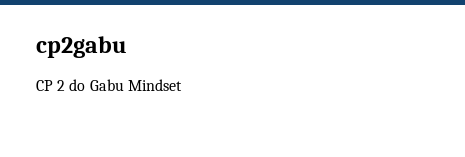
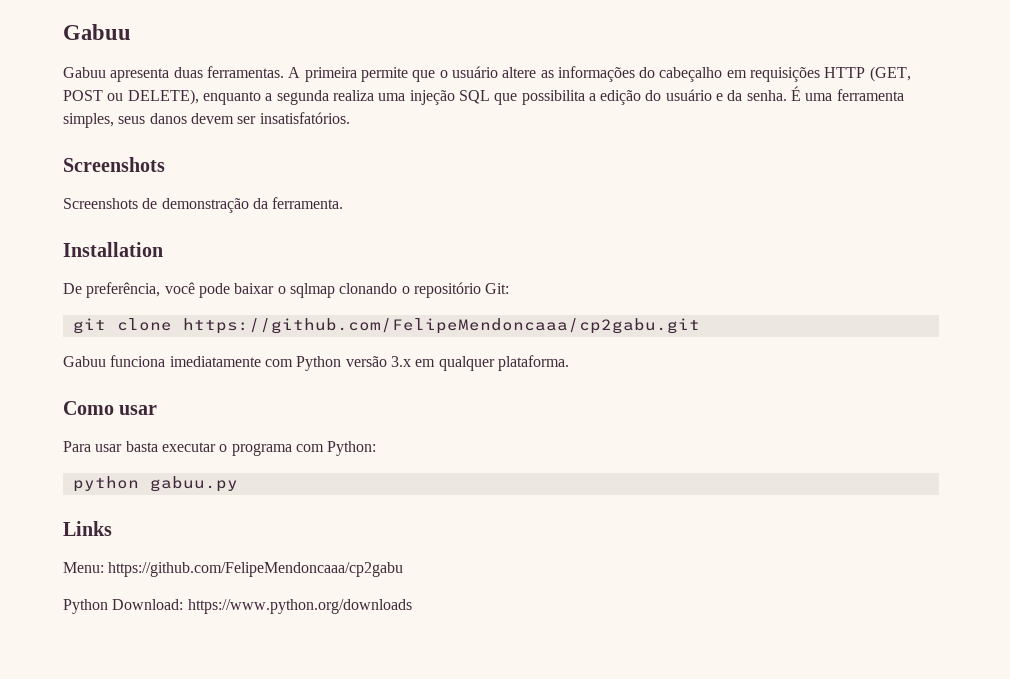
[36,36,127,58] [36,79,182,91] cp2gabu // CP 2 do Gabu Mindset -> [63,24,131,40] [63,66,911,82] [63,86,904,105] [63,112,350,128] [63,157,165,172] [63,197,344,213] [63,242,163,257] [63,282,510,298] [72,318,700,334] [63,355,569,371] [63,401,158,415] [63,441,377,456] [72,476,238,492] [63,521,112,536] [63,562,404,577] [63,599,412,614] Gabuu // Gabuu apresenta duas ferramentas. A primeira permite que o usuário altere as informações do cabeçalho em requisições HTTP (GET, POST ou DELETE), enquanto a segunda realiza uma injeção SQL que possibilita a edição do usuário e da senha. É uma ferramenta simples, seus danos devem ser insatisfatórios. // Screenshots // Screenshots de demonstração da ferramenta. // Installation // De preferência, você pode baixar o sqlmap clonando o repositório Git: // git clone https://github.com/FelipeMendoncaaa/cp2gabu.git // Gabuu funciona imediatamente com Python versão 3.x em qualquer plataforma. // Como usar // Para usar basta executar o programa com Python: // python gabuu.py // Links // Menu: https://github.com/FelipeMendoncaaa/cp2gabu // Python Download: https://www.python.org/downloads

